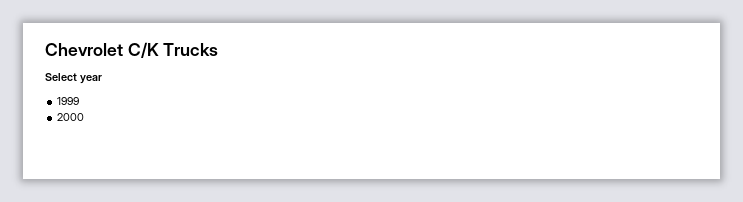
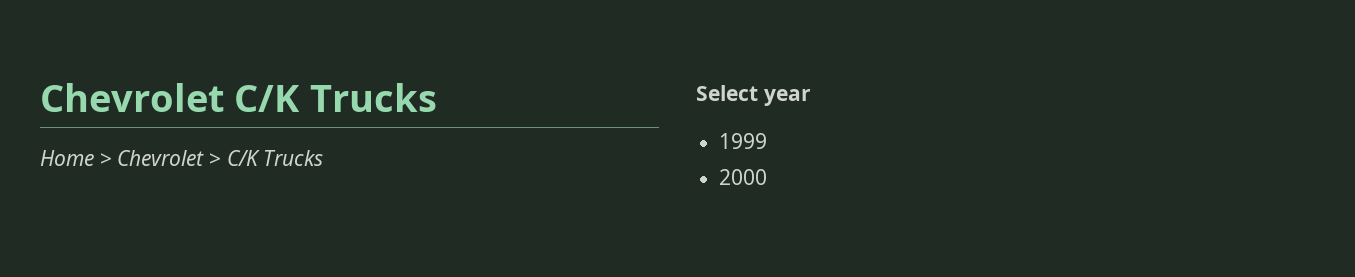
(219, 49) none -> [40,150,324,166] // Home > Chevrolet > C/K Trucks

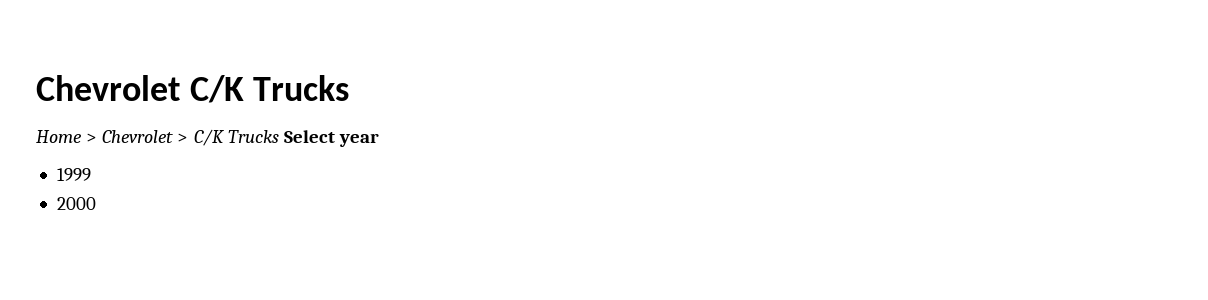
(324, 158) // -> (279, 136) none

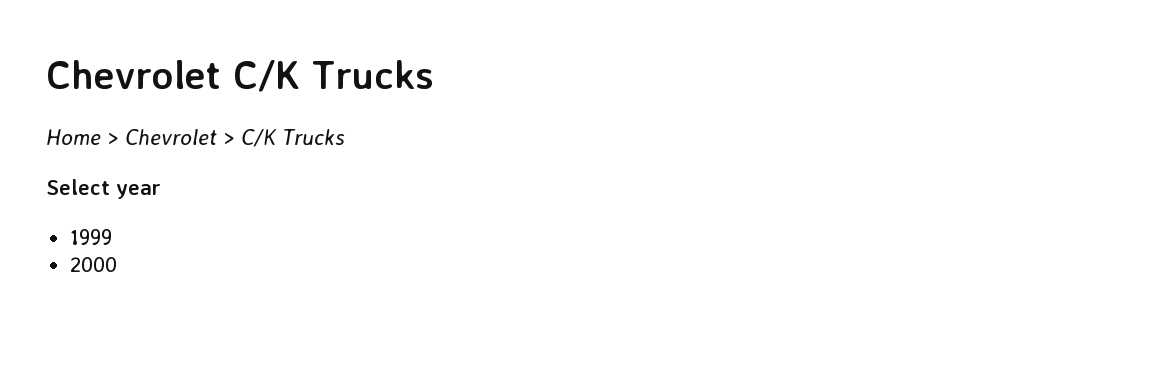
(279, 136) none -> (345, 137) //

